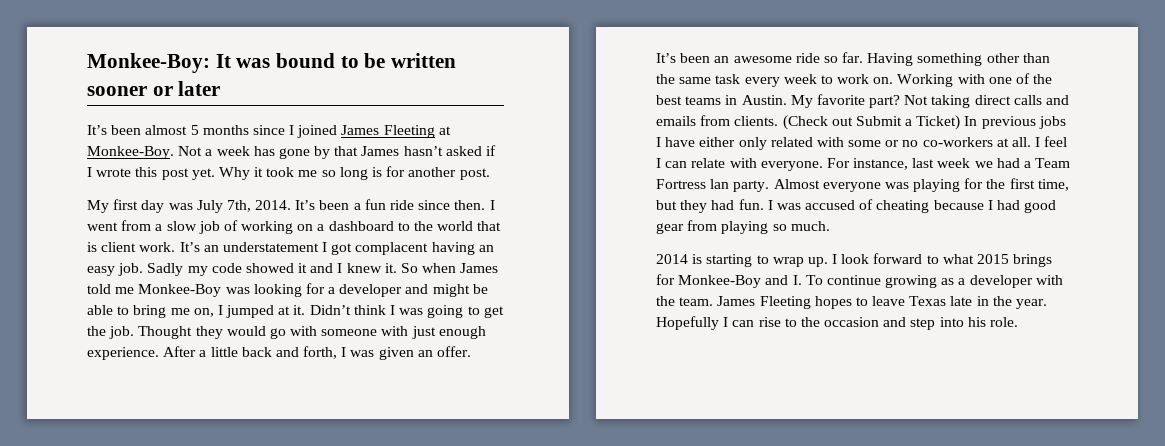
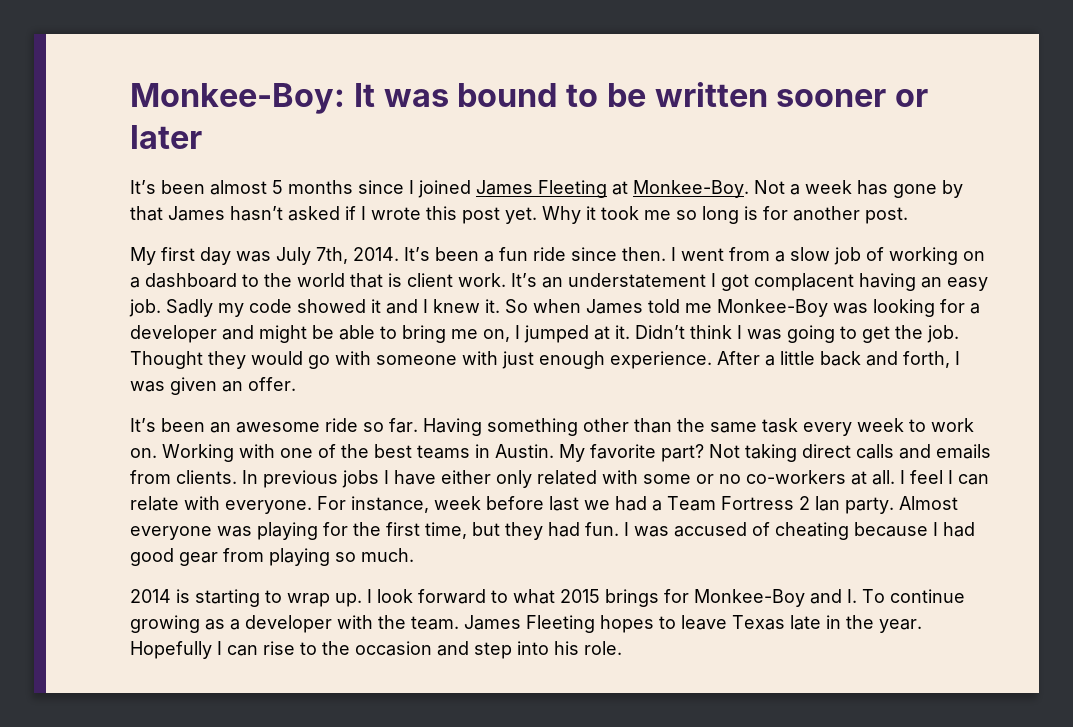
[782,115,961,130] (Check out Submit a Ticket) -> (237, 477) none
[912,158,971,168] last week -> [434,496,579,511] week before last
(706, 184) none -> [799,496,810,510] 2

